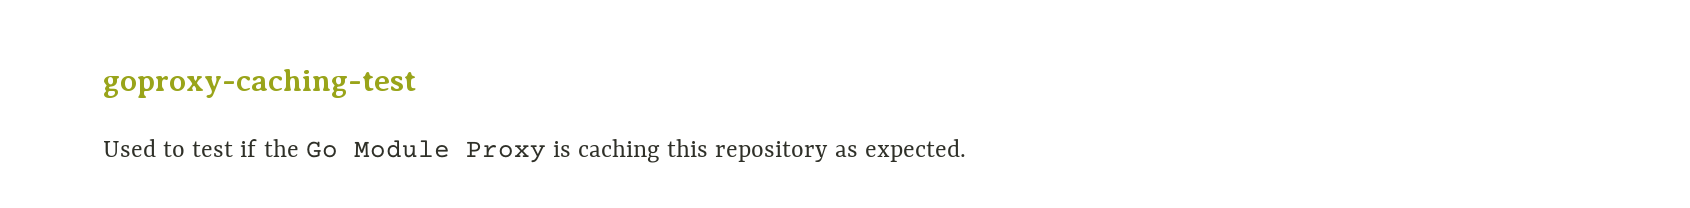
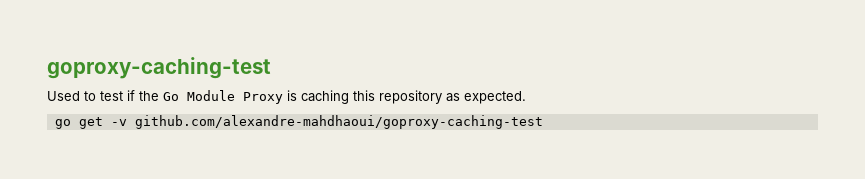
(966, 150) none -> [54,115,543,129] // go get -v github.com/alexandre-mahdhaoui/goproxy-caching-test

